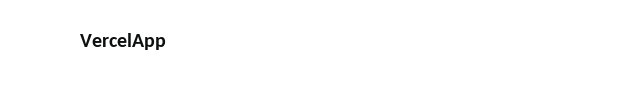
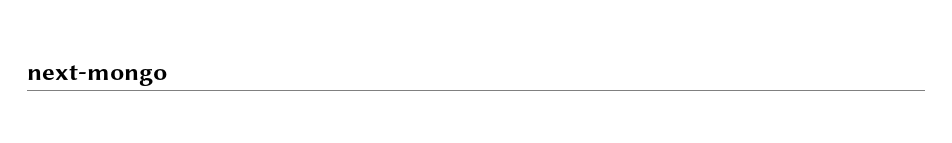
[80,33,166,50] VercelApp -> [27,65,167,86] next-mongo

